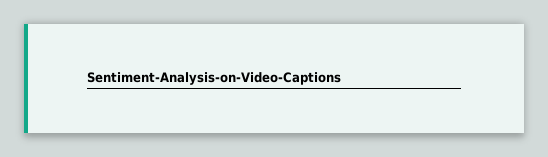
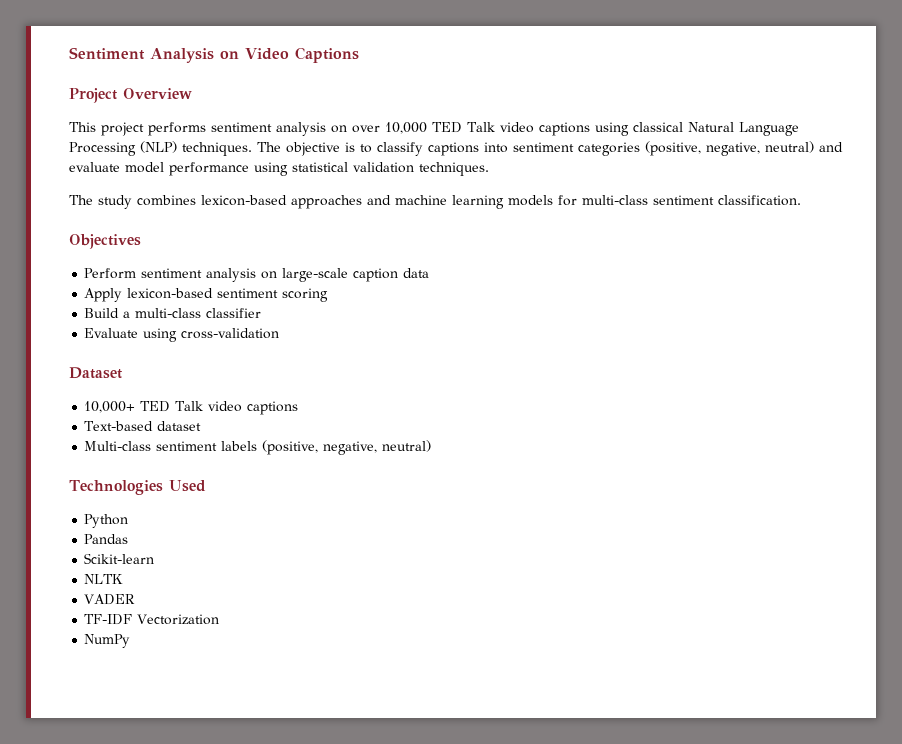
[87,72,341,85] Sentiment-Analysis-on-Video-Captions -> [69,47,359,63] [69,88,192,103] [69,122,799,136] [69,141,843,156] [69,162,489,176] [69,195,801,209] [69,234,141,249] [84,268,430,282] [84,288,329,302] [84,308,262,318] [84,328,280,342] [69,367,122,379] [84,401,299,415] [84,421,202,431] [84,440,432,455] [69,480,206,495] [84,514,129,528] [84,534,129,544] [84,553,155,564] [84,574,124,584] [84,594,136,605] [84,614,220,625] [84,634,131,648] Sentiment Analysis on Video Captions // Project Overview // This project performs sentiment analysis on over 10,000 TED Talk video captions using classical Natural Language Processing (NLP) techniques. The objective is to classify captions into sentiment categories (positive, negative, neutral) and evaluate model performance using statistical validation techniques. // The study combines lexicon-based approaches and machine learning models for multi-class sentiment classification. // Objectives // Perform sentiment analysis on large-scale caption data // Apply lexicon-based sentiment scoring // Build a multi-class classifier // Evaluate using cross-validation // Dataset // 10,000+ TED Talk video captions // Text-based dataset // Multi-class sentiment labels (positive, negative, neutral) // Technologies Used // Python // Pandas // Scikit-learn // NLTK // VADER // TF-IDF Vectorization // NumPy

